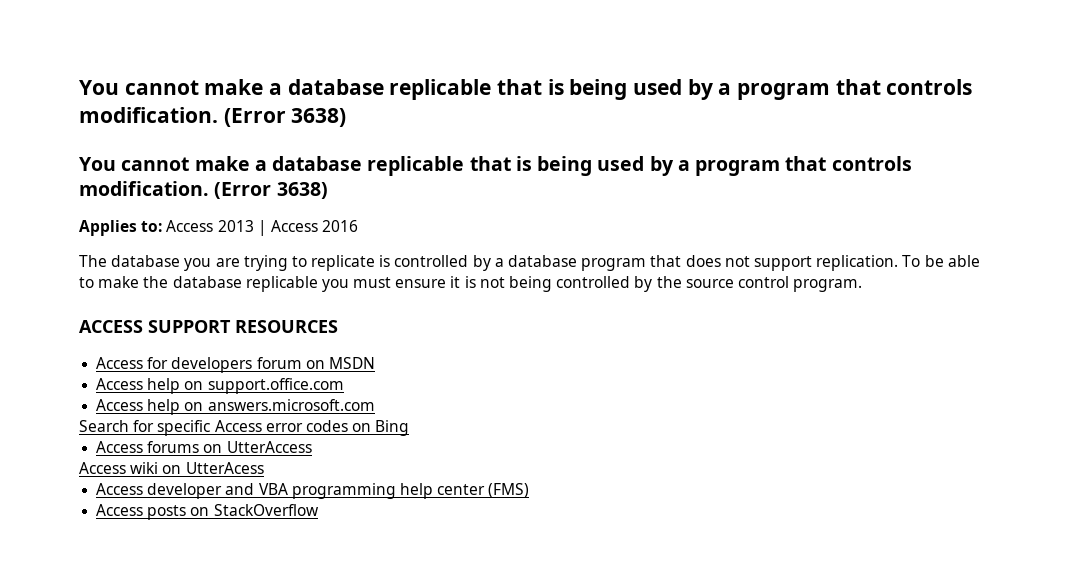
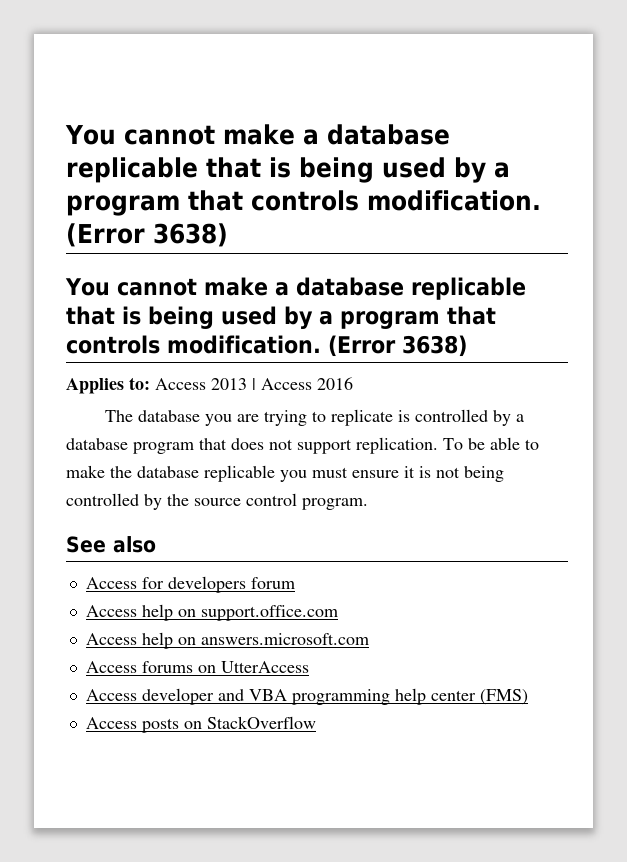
[79,320,338,333] ACCESS SUPPORT RESOURCES -> [66,536,156,553] See also
[305,357,375,369] on MSDN -> (295, 583) none
[79,420,410,436] // Search for specific Access error codes on Bing -> (369, 639) none
[79,462,264,474] // Access wiki on UtterAcess -> (309, 667) none

